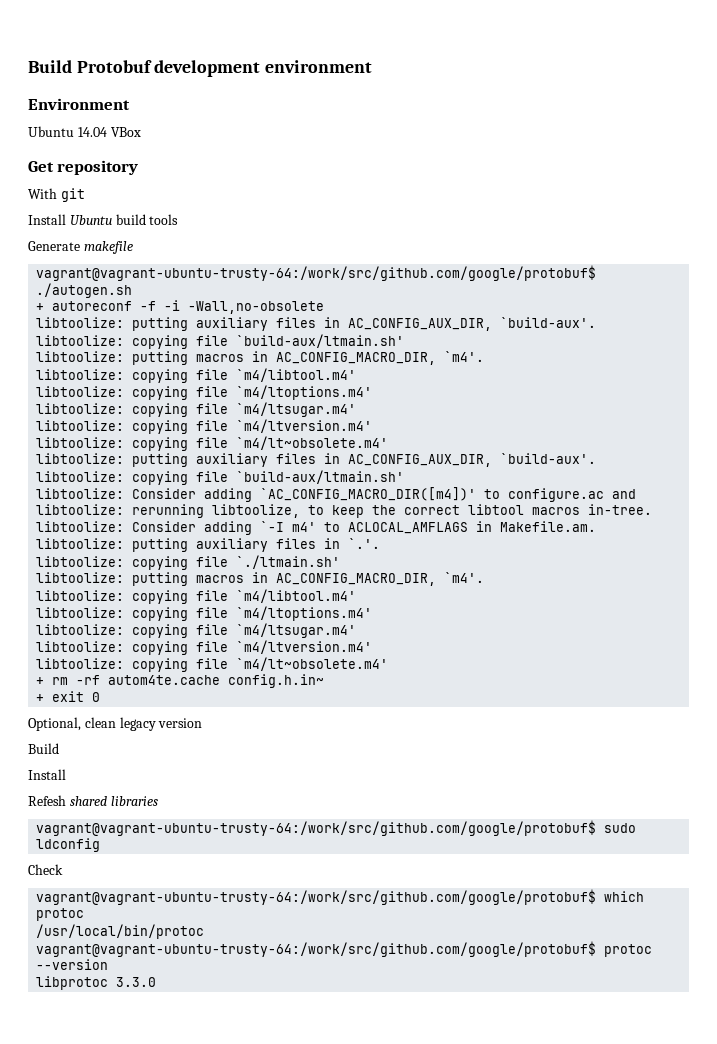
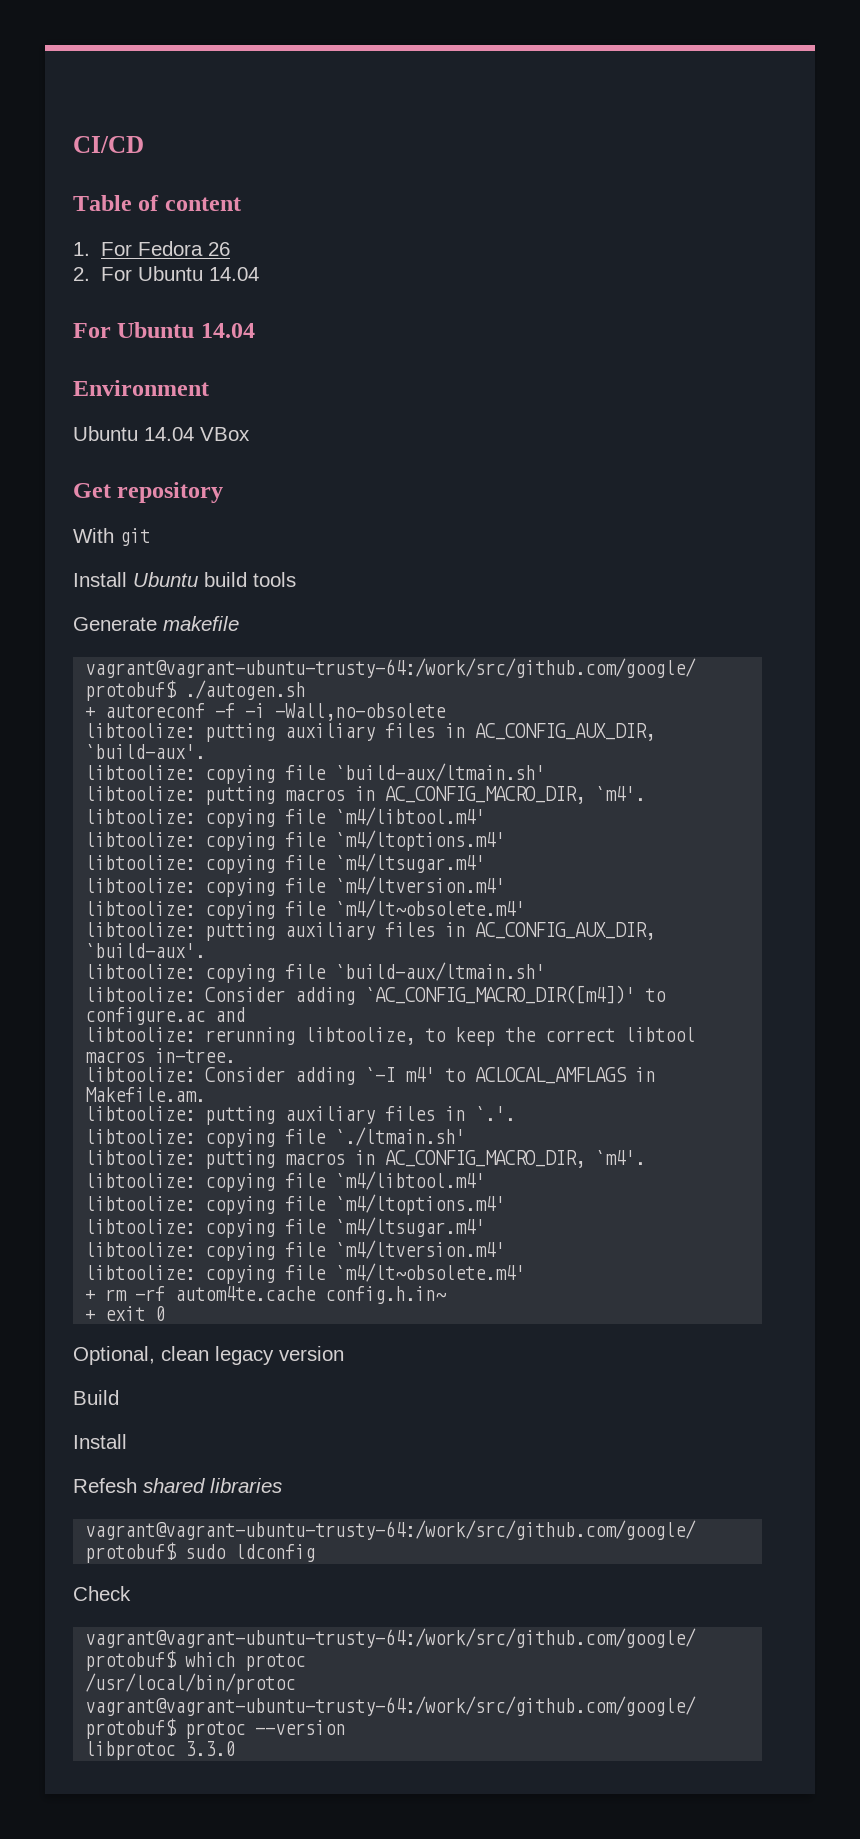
[28,60,373,77] Build Protobuf development environment -> [73,136,144,153] [73,195,241,211] [73,241,231,256] [73,266,260,281] [73,322,255,338] CI/CD // Table of content // 1. For Fedora 26 // 2. For Ubuntu 14.04 // For Ubuntu 14.04

